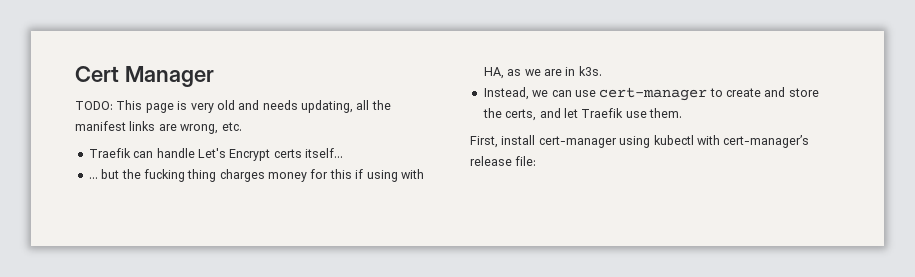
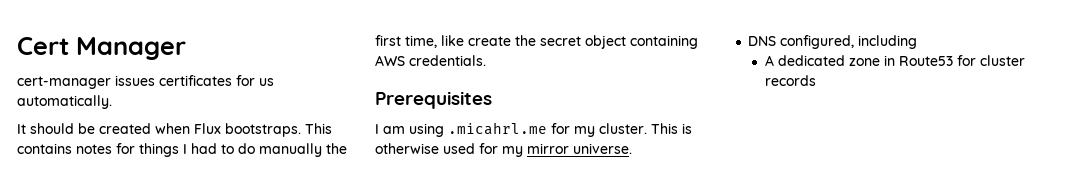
[75,100,391,113] [75,121,242,134] [88,148,343,161] [88,169,424,182] [483,66,602,79] [483,87,819,101] [482,108,682,121] [470,135,810,148] [470,156,537,166] TODO: This page is very old and needs updating, all the manifest links are wrong, etc. // Traefik can handle Let's Encrypt certs itself... // ... but the fucking thing charges money for this if using with HA, as we are in k3s. // Instead, we can use cert-manager to create and store the certs, and let Traefik use them. // First, install cert-manager using kubectl with cert-manager’s release file: -> [17,75,274,89] [17,95,112,109] [17,123,332,137] [17,143,347,157] [375,35,698,49] [375,55,486,66] [375,91,492,109] [375,122,692,137] [375,143,632,157] [748,35,918,49] [764,55,1025,66] [764,75,816,86] cert-manager issues certificates for us automatically. // It should be created when Flux bootstraps. This contains notes for things I had to do manually the first time, like create the secret object containing AWS credentials. // Prerequisites // I am using .micahrl.me for my cluster. This is otherwise used for my mirror universe. // DNS configured, including // A dedicated zone in Route53 for cluster records

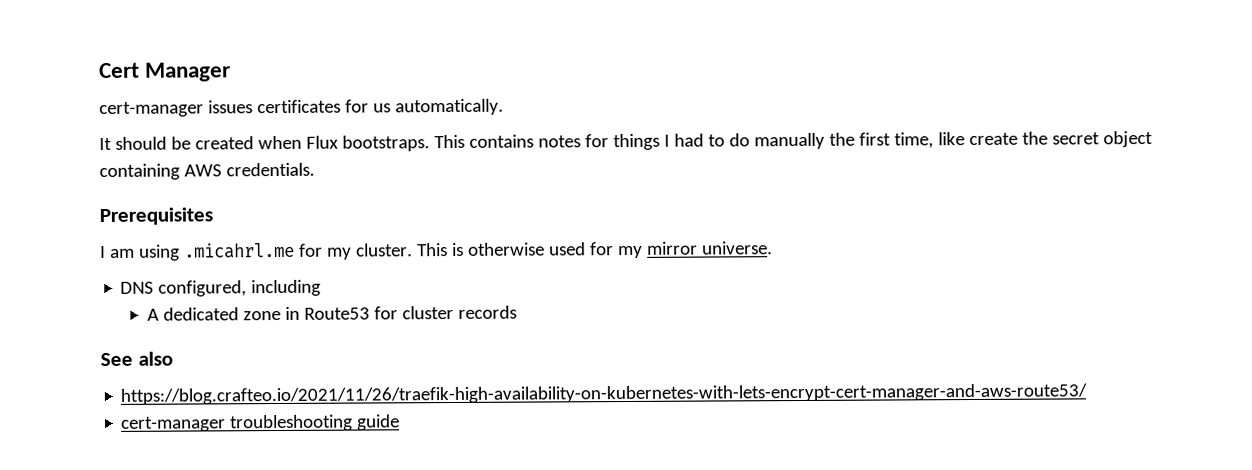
(816, 80) none -> [100,351,173,367] [120,383,1088,405] [121,414,401,432] // See also // https://blog.crafteo.io/2021/11/26/traefik-high-availability-on-kubernetes-with-lets-encrypt-cert-manager-and-aws-route53/ // cert-manager troubleshooting guide

